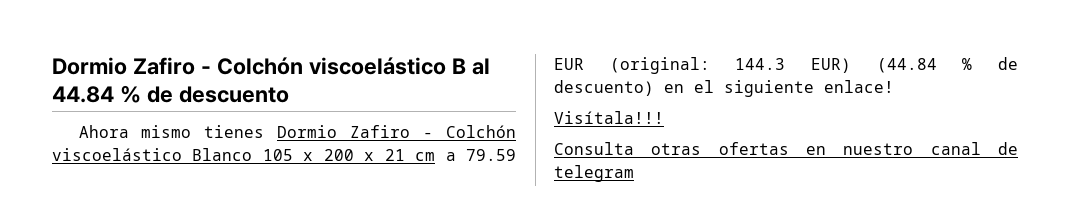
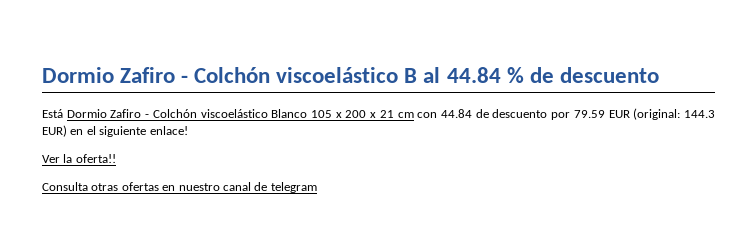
[78,125,265,138] Ahora mismo tienes -> [42,109,63,118] Está
[445,152,456,161] a -> [417,109,571,120] con 44.84 de descuento por
[876,57,1018,73] [554,80,654,96] (44.84 % de descuento) -> (67, 131) none
[554,111,664,124] Visítala!!! -> [42,154,116,163] Ver la oferta!!

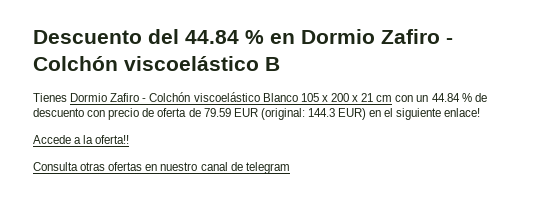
(42, 75) none -> [33,29,295,44] Descuento del 44.84 % en
[423,67,659,83] [42,109,63,118] al 44.84 % de descuento // Está -> [33,93,67,102] // Tienes
[441,109,571,120] 44.84 de descuento por -> [416,93,487,102] [33,108,201,120] un 44.84 % de descuento con precio de oferta de
[42,155,60,163] Ver -> [33,135,82,144] Accede a

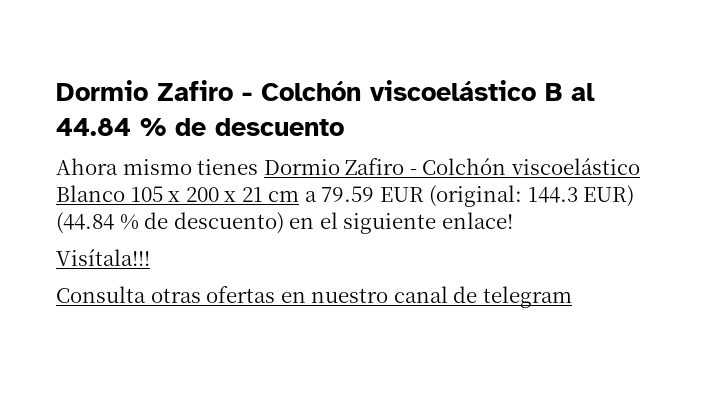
[33,29,295,44] Descuento del 44.84 % en -> (56, 90) none
[33,93,67,102] // Tienes -> [571,83,595,101] [56,118,344,136] [56,158,259,175] al 44.84 % de descuento // Ahora mismo tienes
[395,93,487,102] [33,108,201,120] con un 44.84 % de descuento con precio de oferta de -> [304,191,317,202] a
(367, 114) none -> [56,212,284,234] (44.84 % de descuento)
[33,135,130,144] Accede a la oferta!! -> [56,249,150,266] Visítala!!!

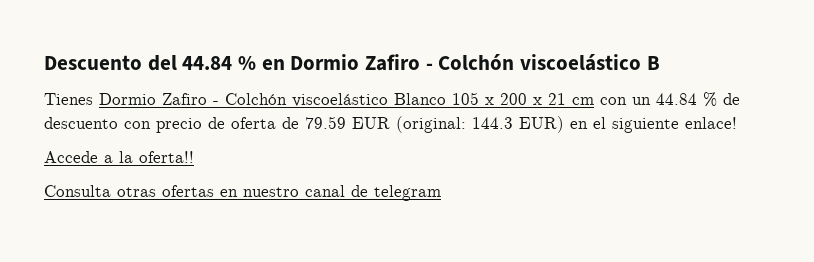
(56, 90) none -> [44,55,285,71] Descuento del 44.84 % en
[571,83,595,101] [56,118,344,136] [56,158,259,175] al 44.84 % de descuento // Ahora mismo tienes -> [44,93,93,105] // Tienes
[304,191,317,202] a -> [600,92,740,107] [44,117,299,133] con un 44.84 % de descuento con precio de oferta de
[56,212,284,234] (44.84 % de descuento) -> (564, 124) none
[56,249,150,266] Visítala!!! -> [44,151,194,163] Accede a la oferta!!

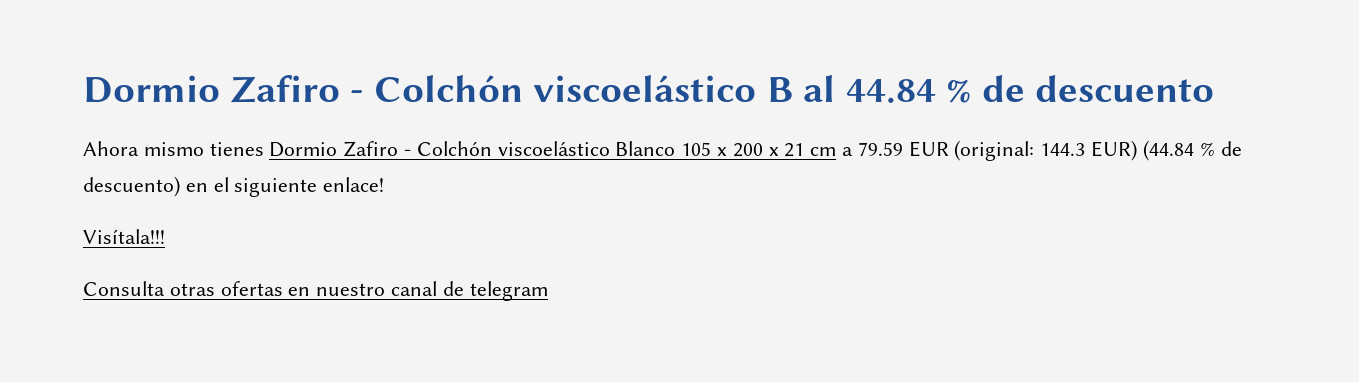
[44,55,285,71] Descuento del 44.84 % en -> (83, 89) none
[44,93,93,105] // Tienes -> [803,75,1215,103] [83,141,264,156] al 44.84 % de descuento // Ahora mismo tienes
[600,92,740,107] [44,117,299,133] con un 44.84 % de descuento con precio de oferta de -> [842,147,854,156] a
(564, 124) none -> [1142,140,1242,161] [83,176,180,197] (44.84 % de descuento)
[44,151,194,163] Accede a la oferta!! -> [83,229,165,244] Visítala!!!

